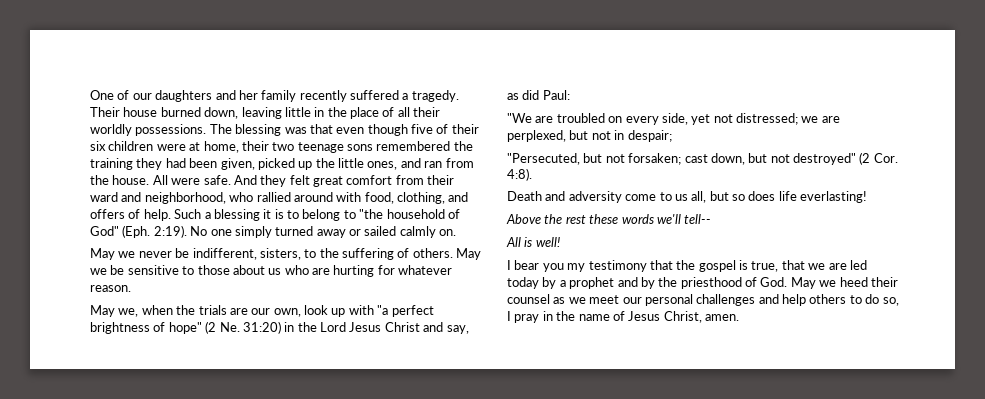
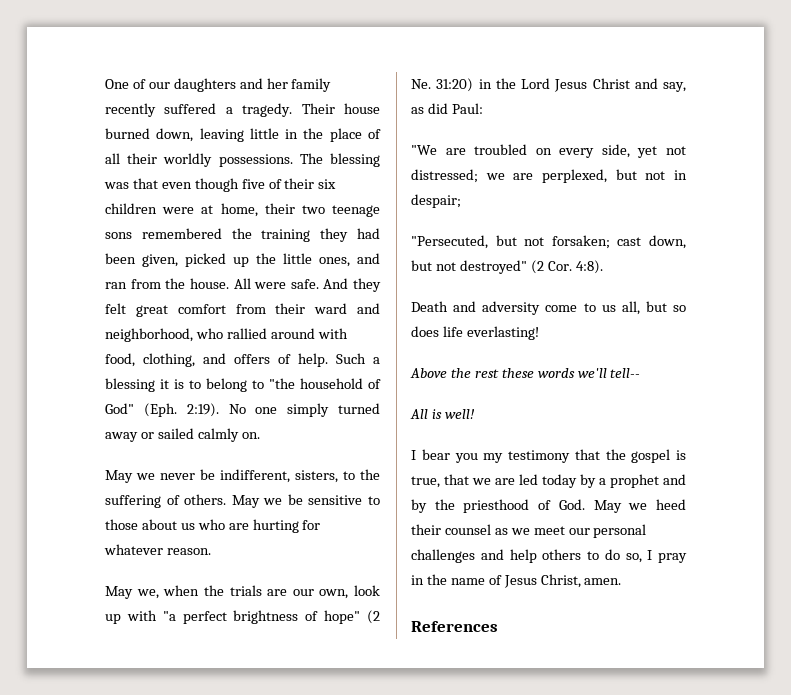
(739, 317) none -> [411,621,498,632] // References

